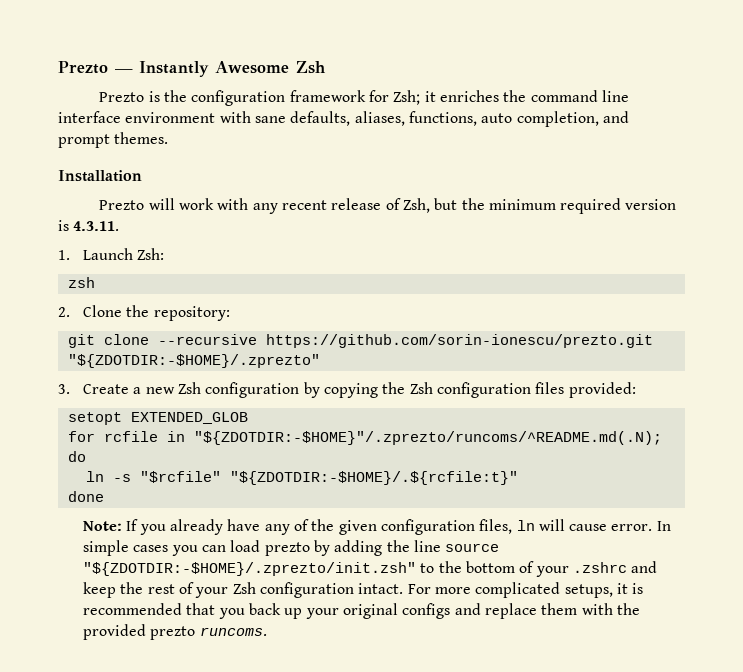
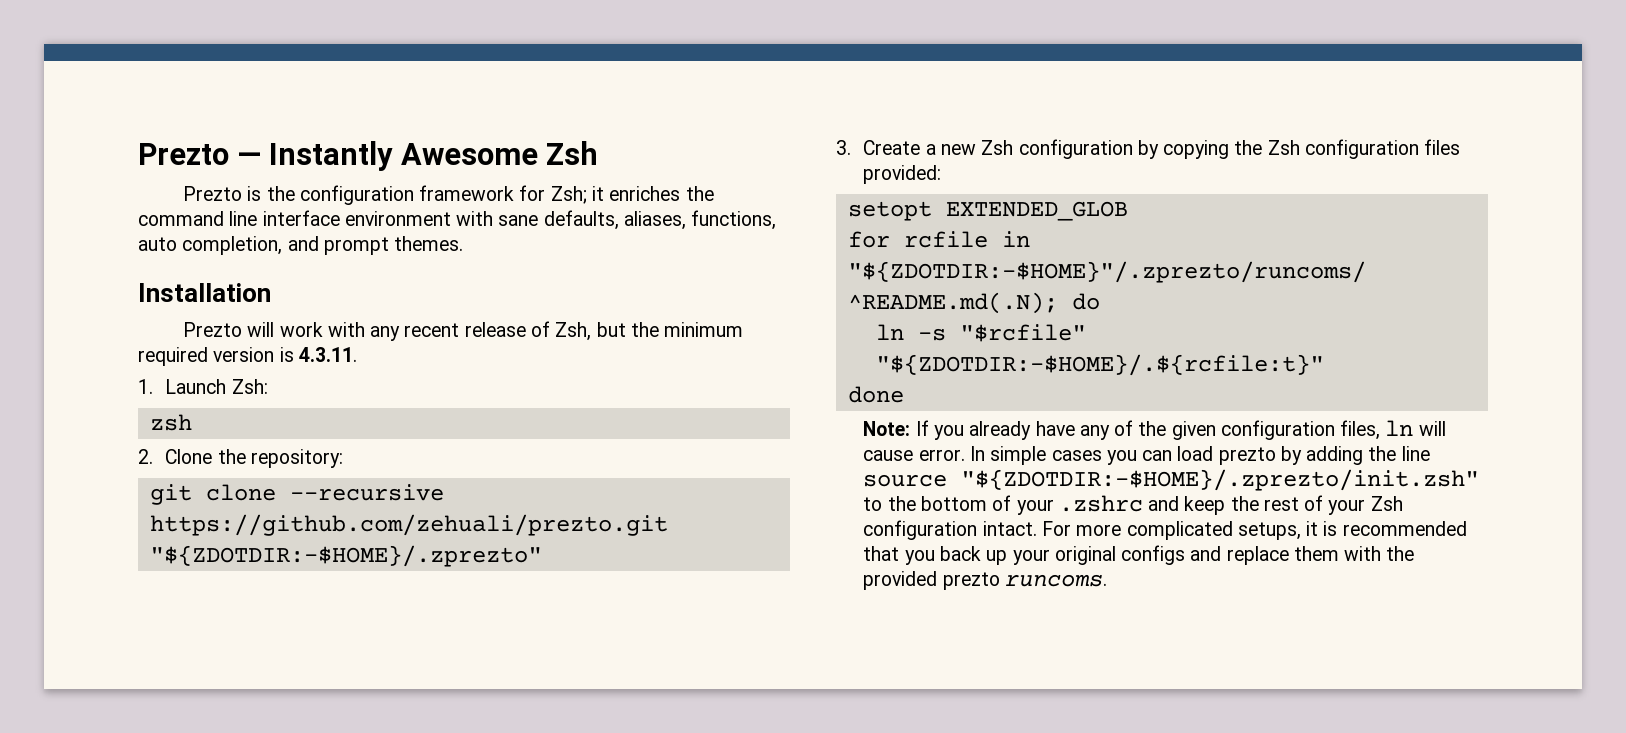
[265,334,653,348] https://github.com/sorin-ionescu/prezto.git -> [149,514,668,536] https://github.com/zehuali/prezto.git

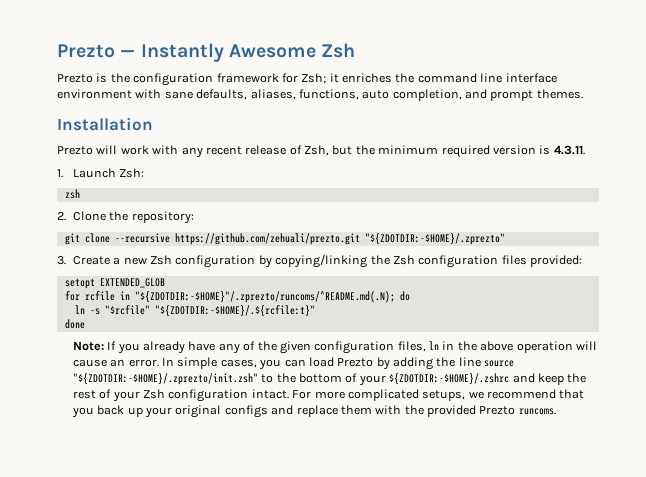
[1163,140,1230,159] copying -> [275,254,368,268] copying/linking
(1414, 428) none -> [442,341,573,353] in the above operation
(914, 455) none -> [110,359,126,367] an
[1051,450,1102,461] cases -> [220,359,257,368] cases,
[1218,447,1276,465] prezto -> [337,358,374,367] Prezto
[1058,495,1143,512] .zshrc -> [389,373,510,384] ${ZDOTDIR:-$HOME}/.zshrc
[1306,521,1467,536] it is recommended -> [468,389,557,399] we recommend
[942,572,1000,590] prezto -> [479,406,516,415] Prezto

